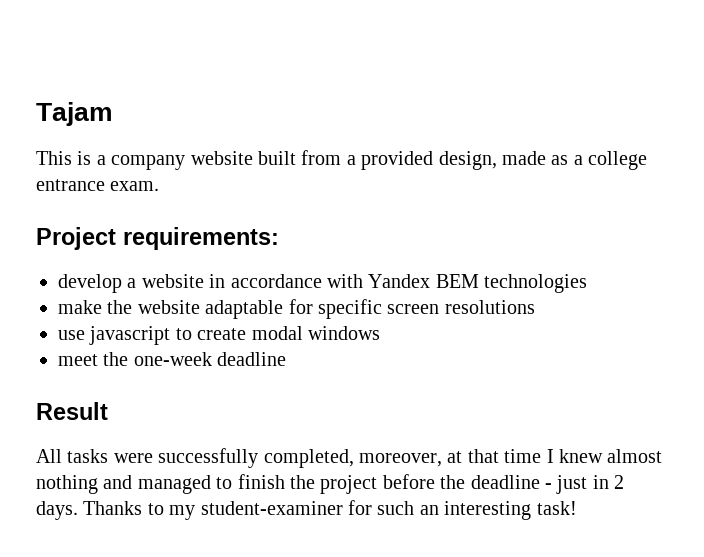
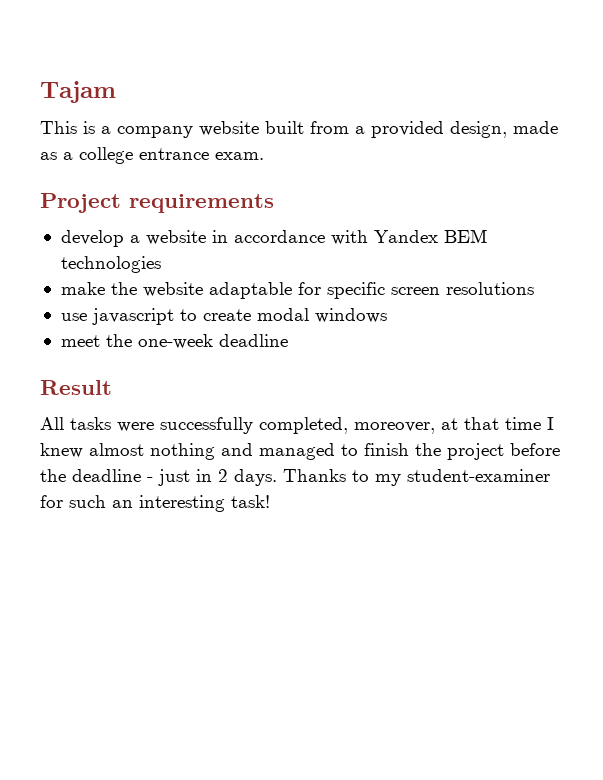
[123,227,279,250] requirements: -> [129,194,274,213] requirements

